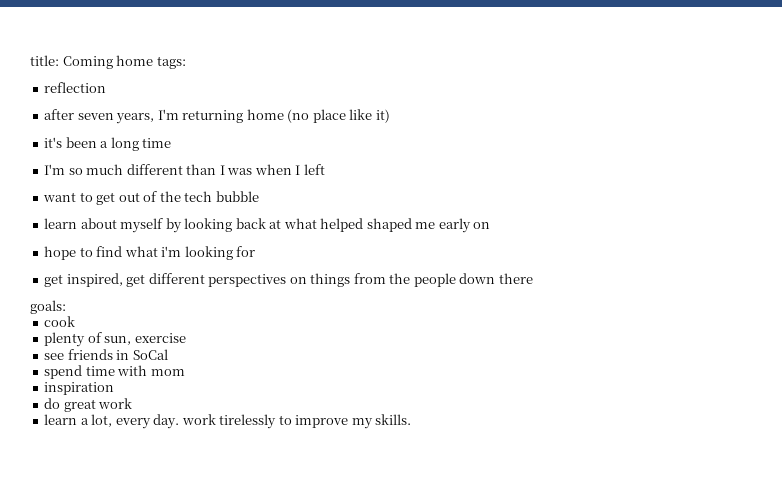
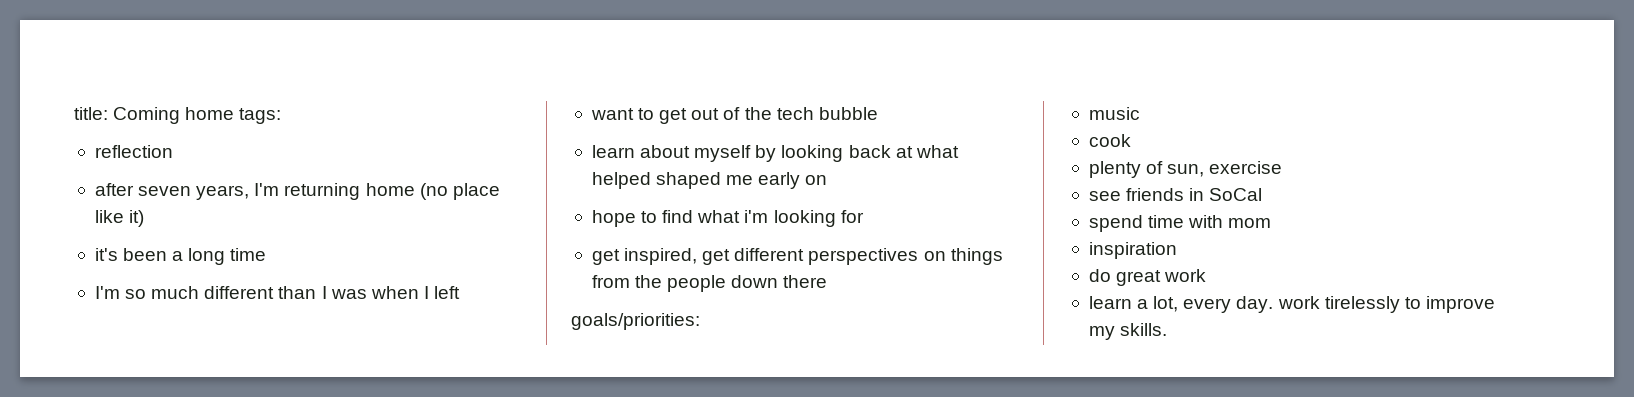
[30,300,66,314] goals: -> [571,313,700,330] [1088,107,1140,120] goals/priorities: // music

